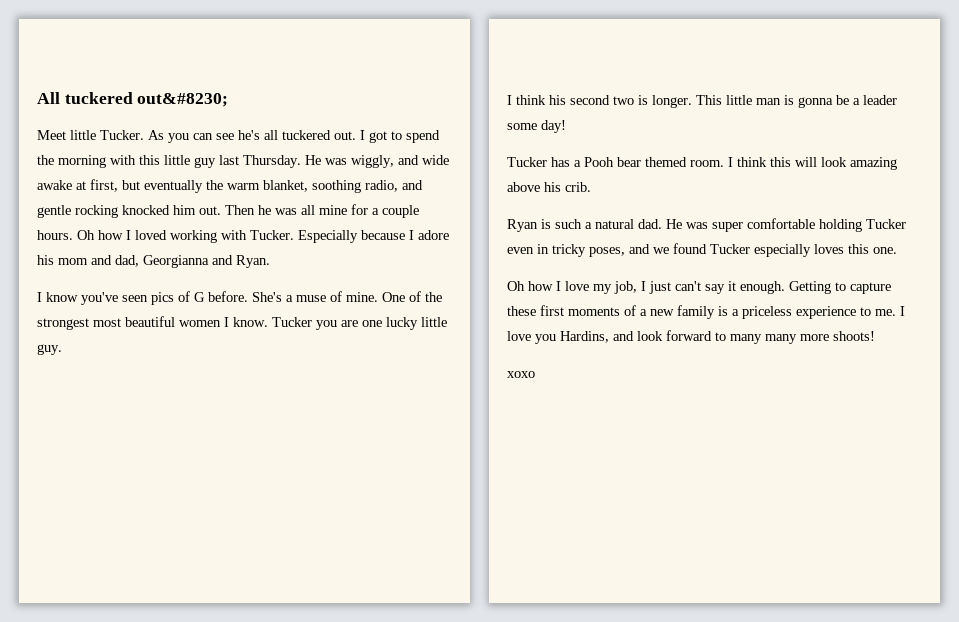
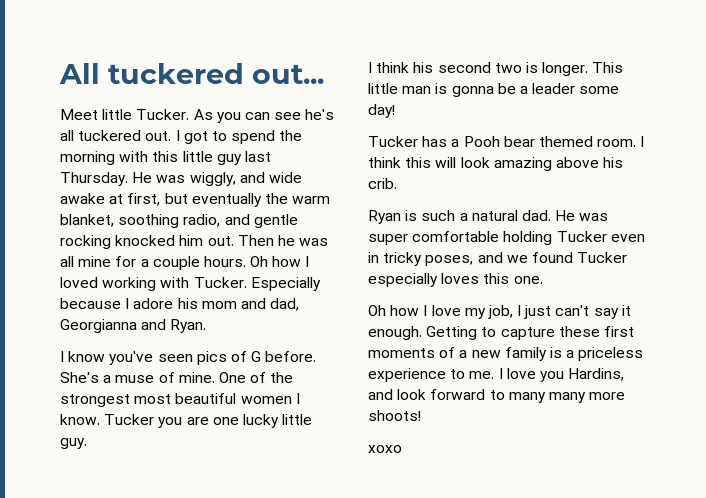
[137,93,229,107] out&#8230; -> [252,64,324,84] out...

